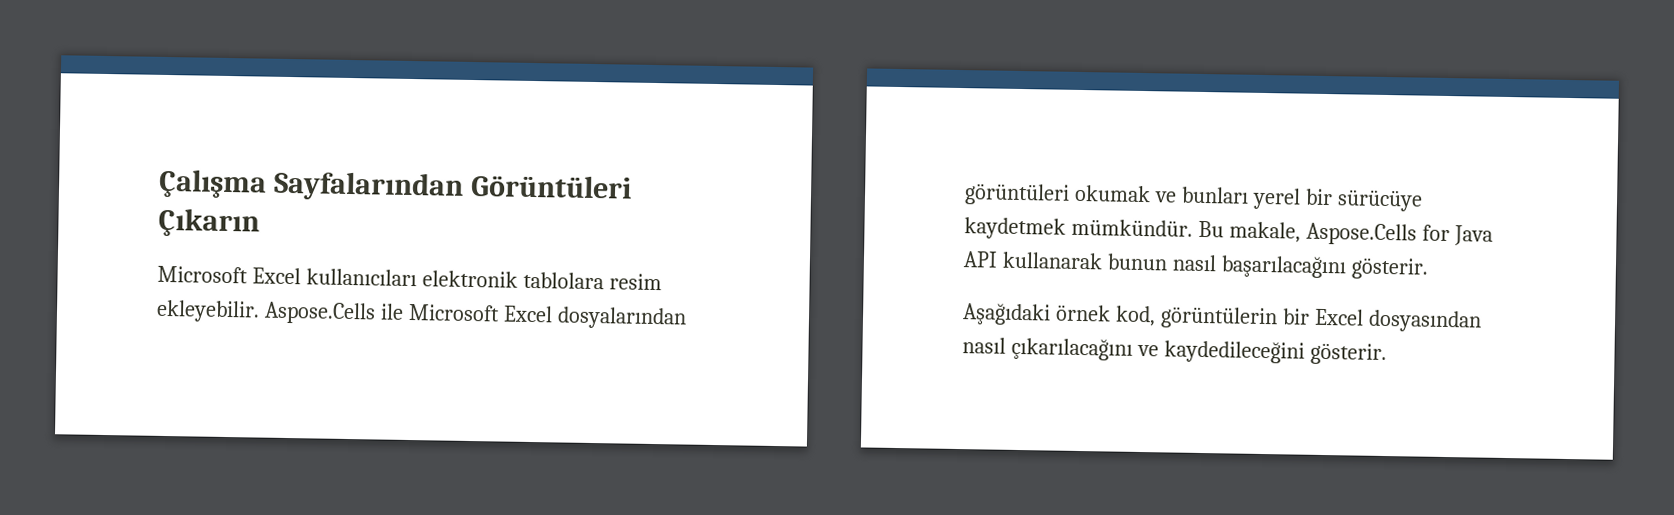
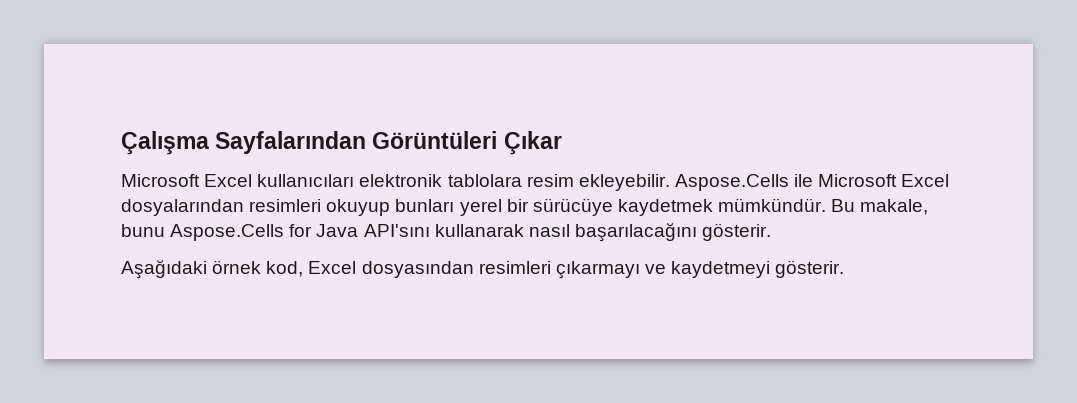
[158,207,260,238] Çıkarın -> [503,131,562,155] Çıkar
[964,183,1177,206] görüntüleri okumak ve -> [249,199,391,216] resimleri okuyup
(1301, 232) none -> [121,224,165,237] bunu
[963,251,1168,271] API kullanarak bunun -> [363,224,524,237] API'sını kullanarak
[1159,306,1482,333] [962,337,1305,364] görüntülerin bir Excel dosyasından nasıl çıkarılacağını ve kaydedileceğini -> [308,261,771,279] Excel dosyasından resimleri çıkarmayı ve kaydetmeyi

